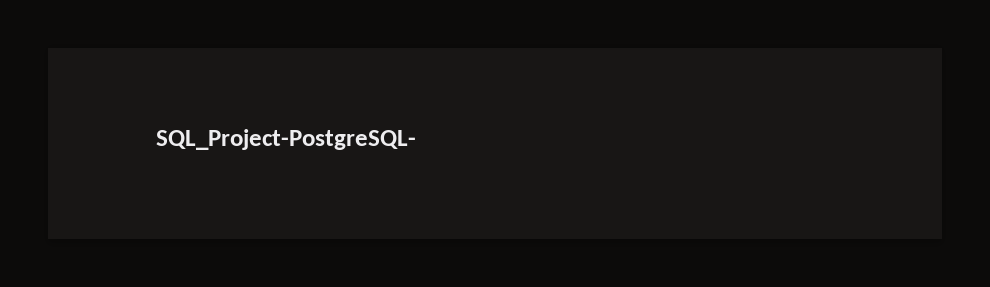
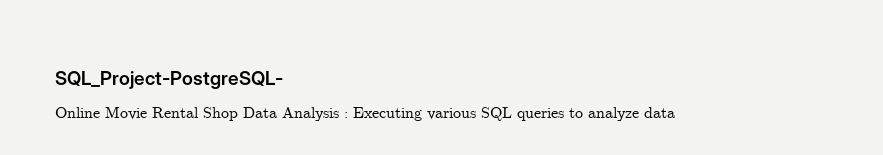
(416, 139) none -> [55,106,675,121] // Online Movie Rental Shop Data Analysis : Executing various SQL queries to analyze data

